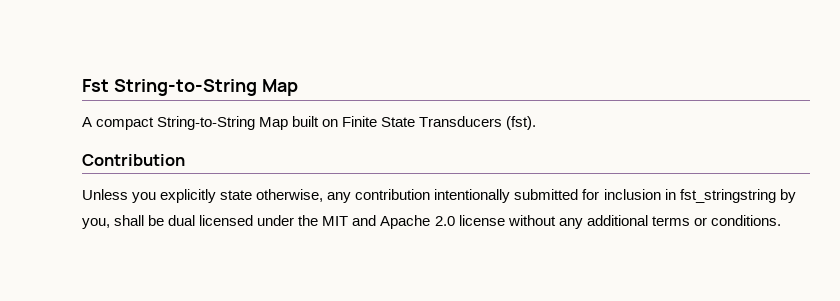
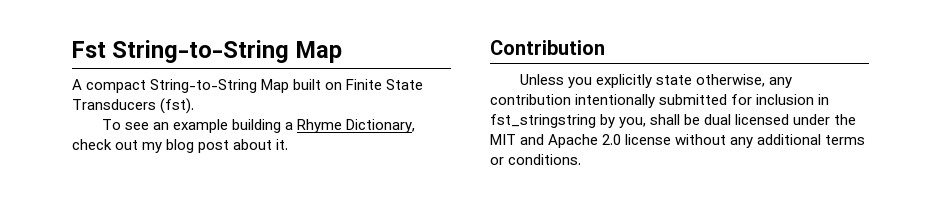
(537, 123) none -> [102,119,416,133] [72,139,289,153] // To see an example building a Rhyme Dictionary, check out my blog post about it.

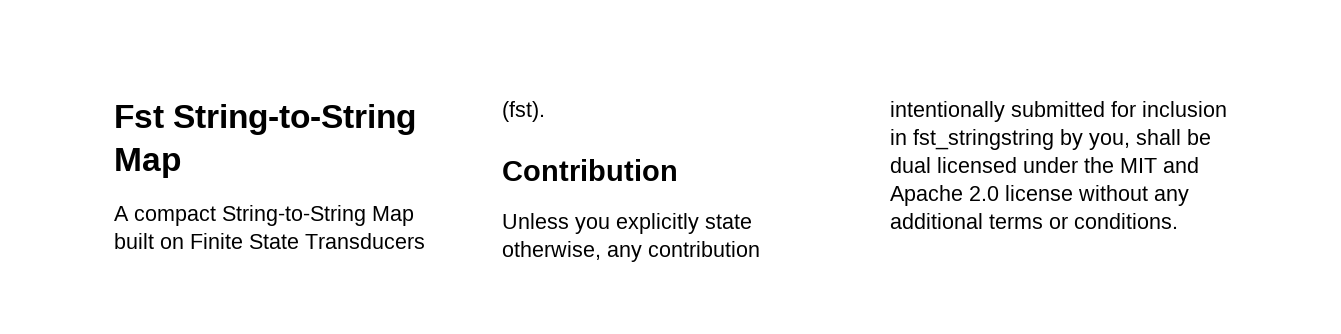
[102,119,416,133] [72,139,289,153] // To see an example building a Rhyme Dictionary, check out my blog post about it. -> (545, 111) none

